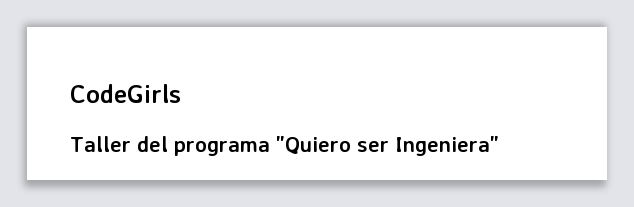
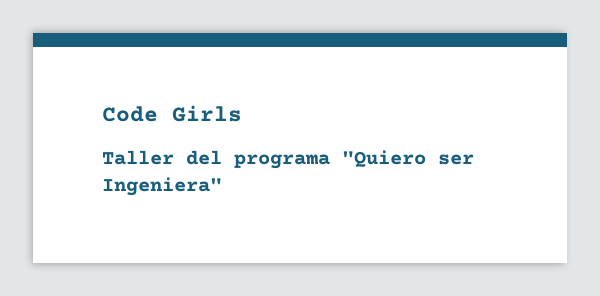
[70,84,181,103] CodeGirls -> [102,105,242,122] Code Girls

